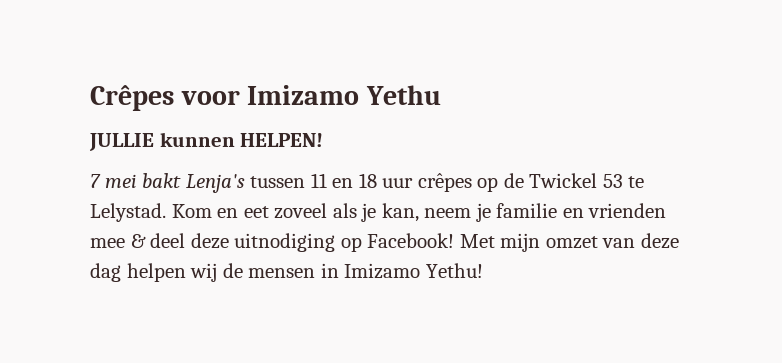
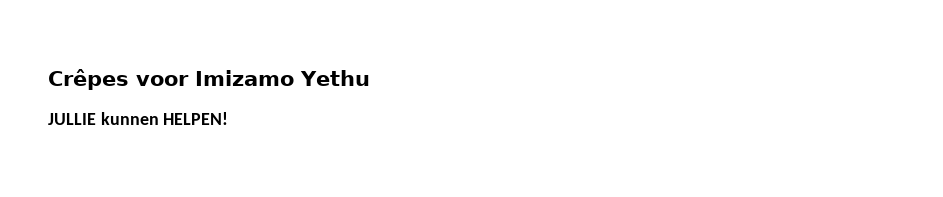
[90,173,645,193] [90,203,667,222] [90,233,679,252] [90,263,483,282] // 7 mei bakt Lenja's tussen 11 en 18 uur crêpes op de Twickel 53 te Lelystad. Kom en eet zoveel als je kan, neem je familie en vrienden mee & deel deze uitnodiging op Facebook! Met mijn omzet van deze dag helpen wij de mensen in Imizamo Yethu! -> (229, 118) none

